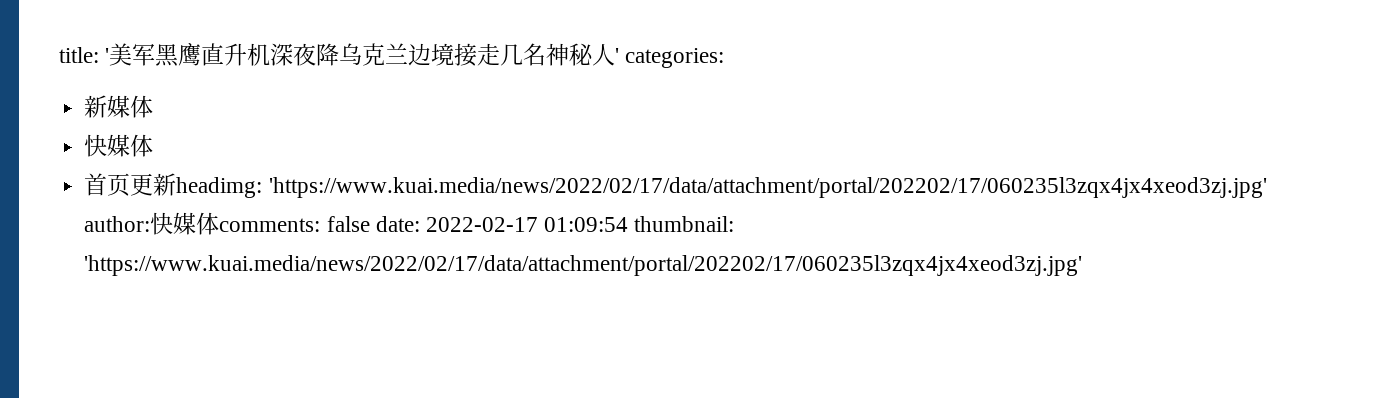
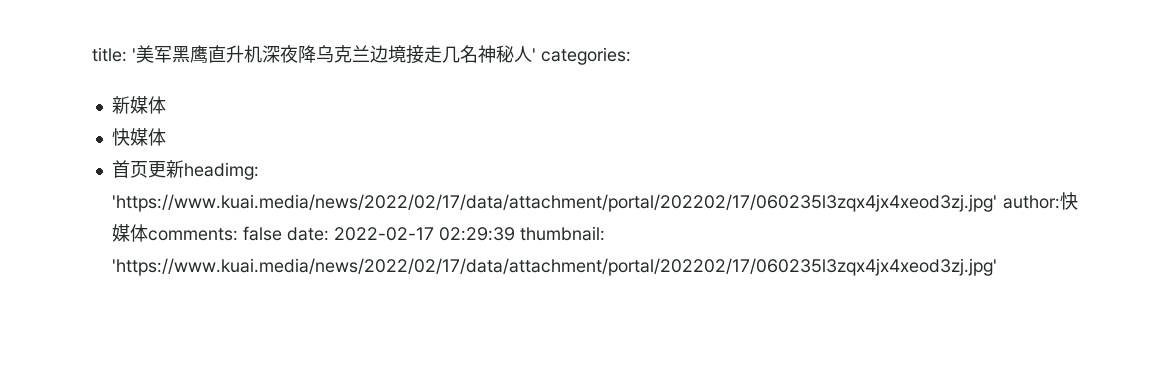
[544,217,629,232] 01:09:54 -> [438,227,515,241] 02:29:39

